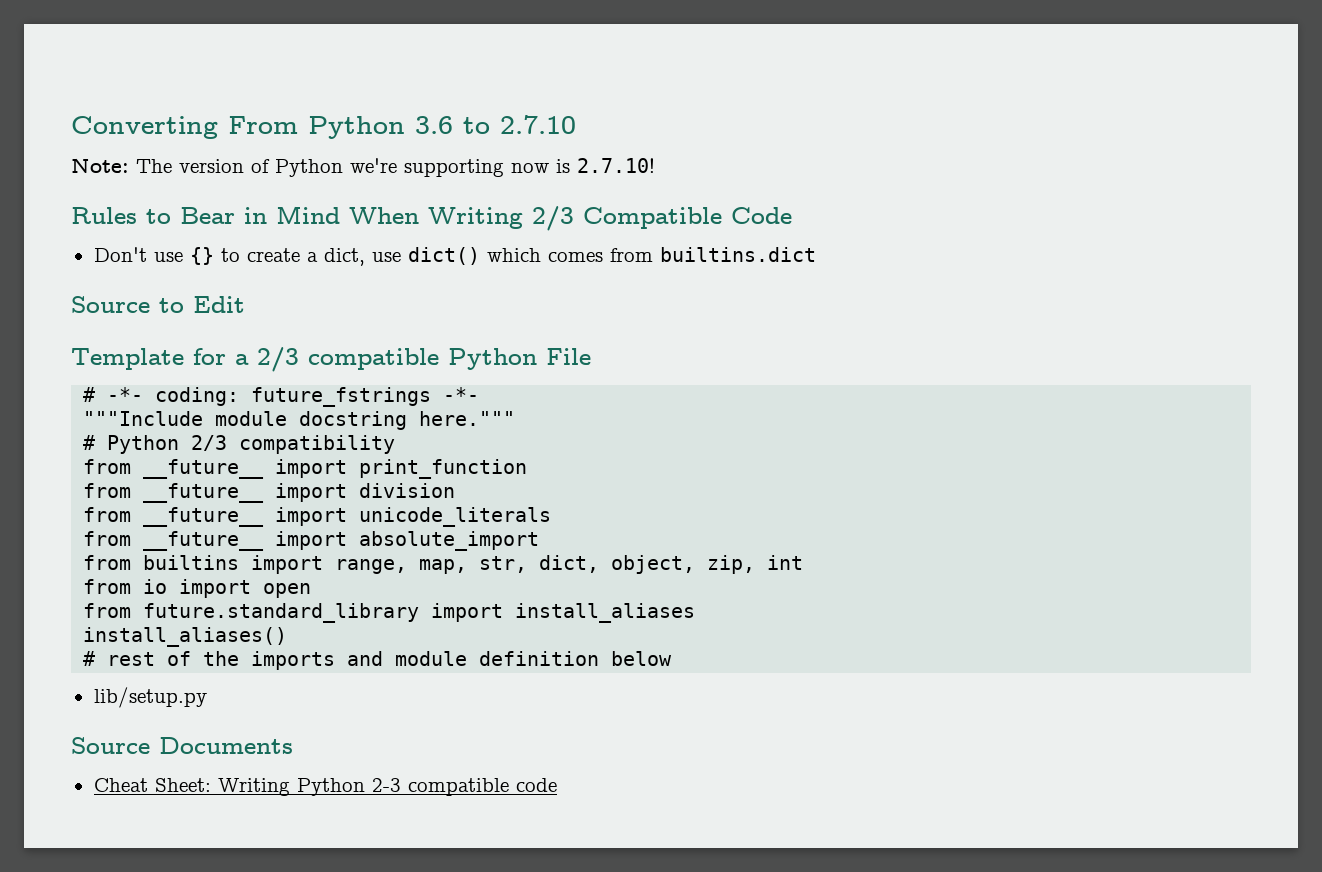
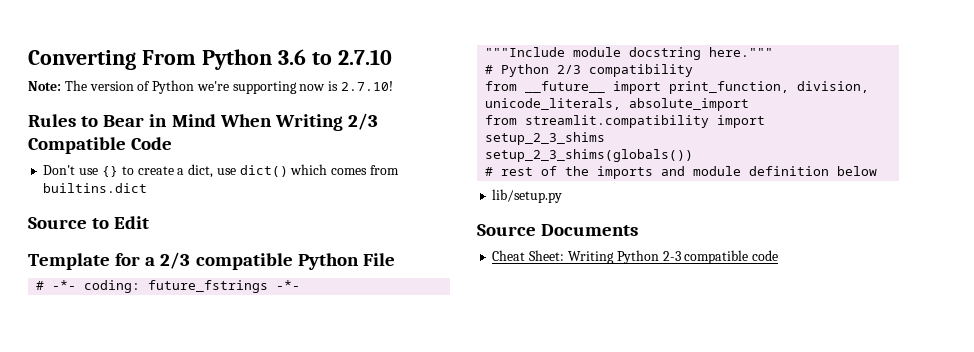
[359,459,528,479] [83,483,456,503] [83,507,552,527] [83,531,540,551] [83,555,804,574] [83,579,312,598] [83,603,696,623] [83,627,288,647] print_function // from __future__ import division // from __future__ import unicode_literals // from __future__ import absolute_import // from builtins import range, map, str, dict, object, zip, int // from io import open // from future.standard_library import install_aliases // install_aliases() -> [669,81,870,94] [485,98,750,111] [485,115,766,128] [485,132,606,145] [485,149,694,162] print_function, division, unicode_literals, absolute_import // from streamlit.compatibility import setup_2_3_shims // setup_2_3_shims(globals())

